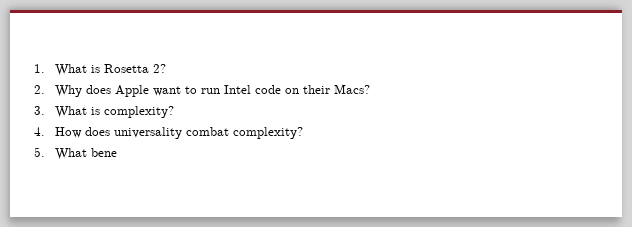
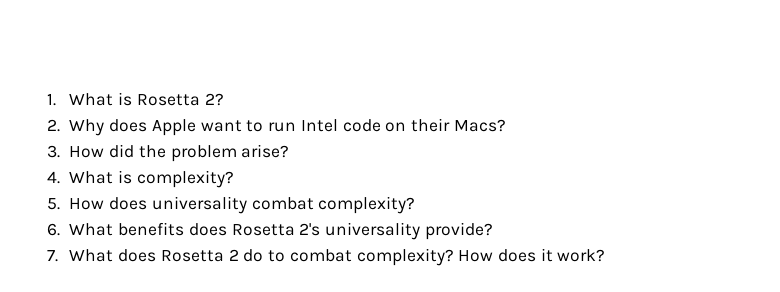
(45, 110) none -> [69,144,290,162] [47,171,60,184] How did the problem arise? // 4.
[34,127,45,136] 4. -> [47,198,60,210] 5.
[34,147,118,160] 5. What bene -> [47,222,493,240] [47,248,606,266] 6. What benefits does Rosetta 2's universality provide? // 7. What does Rosetta 2 do to combat complexity? How does it work?

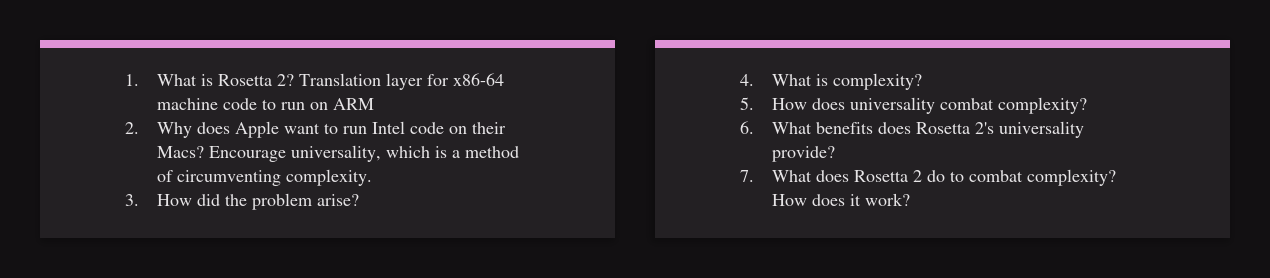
(224, 99) none -> [298,73,504,90] [156,98,374,110] Translation layer for x86-64 machine code to run on ARM
(506, 125) none -> [208,145,519,162] [156,169,372,186] Encourage universality, which is a method of circumventing complexity.

